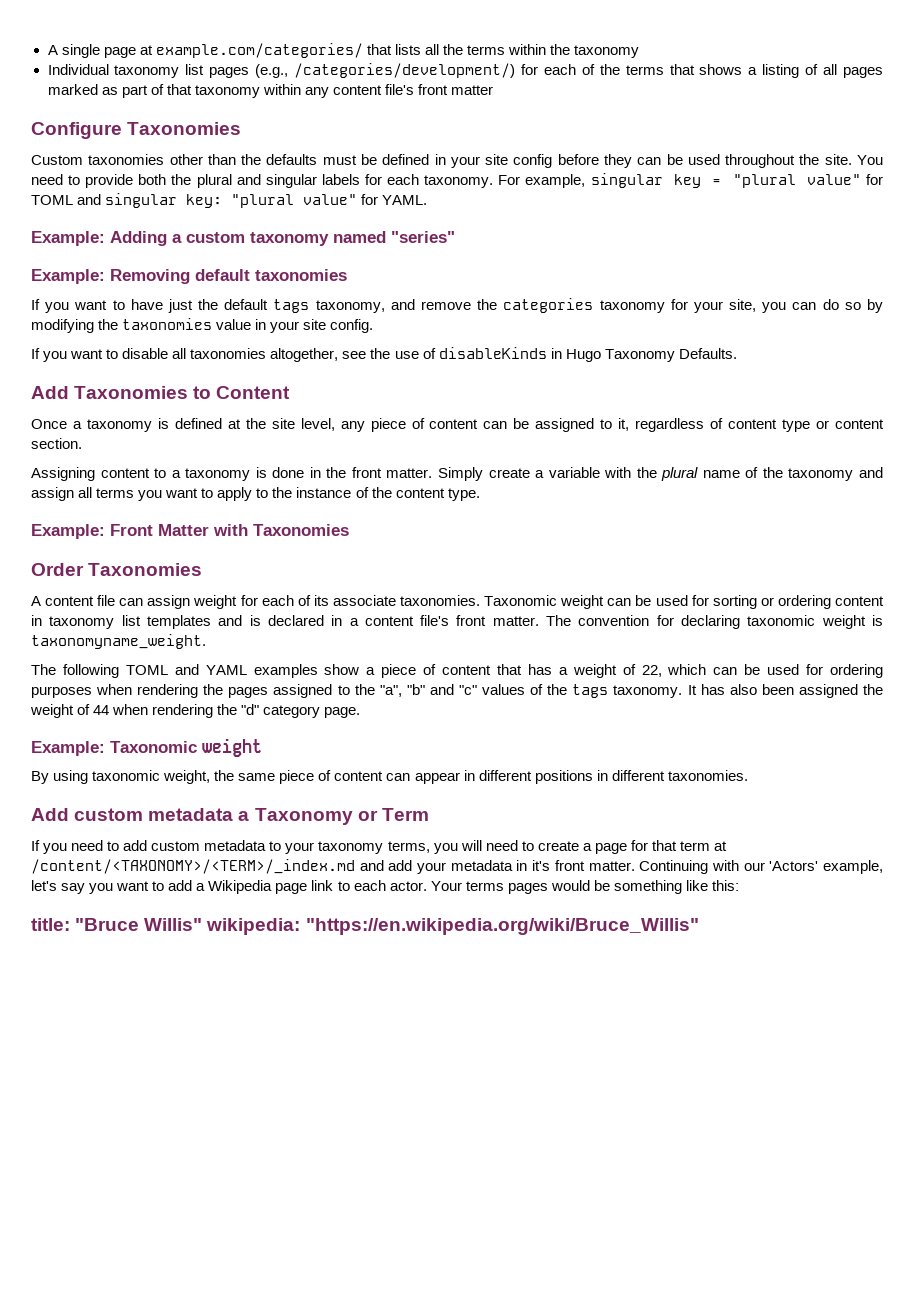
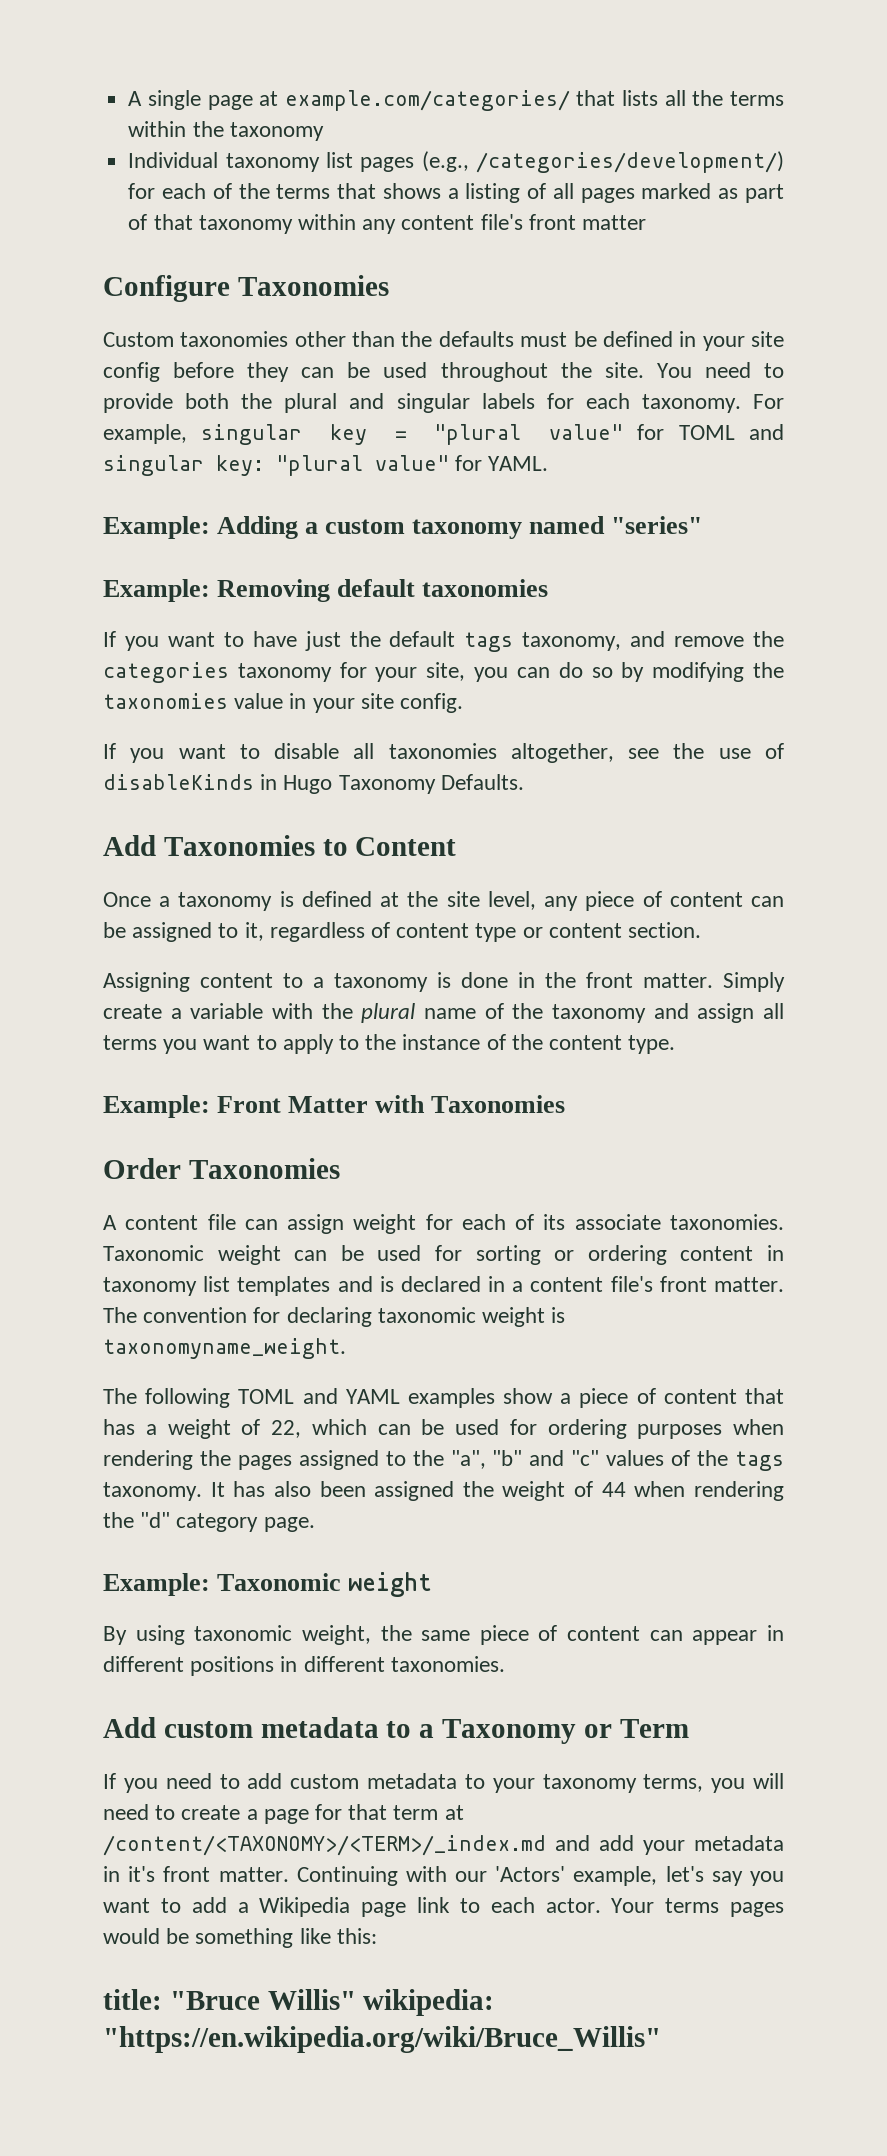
(234, 814) none -> [386,1721,412,1738] to

